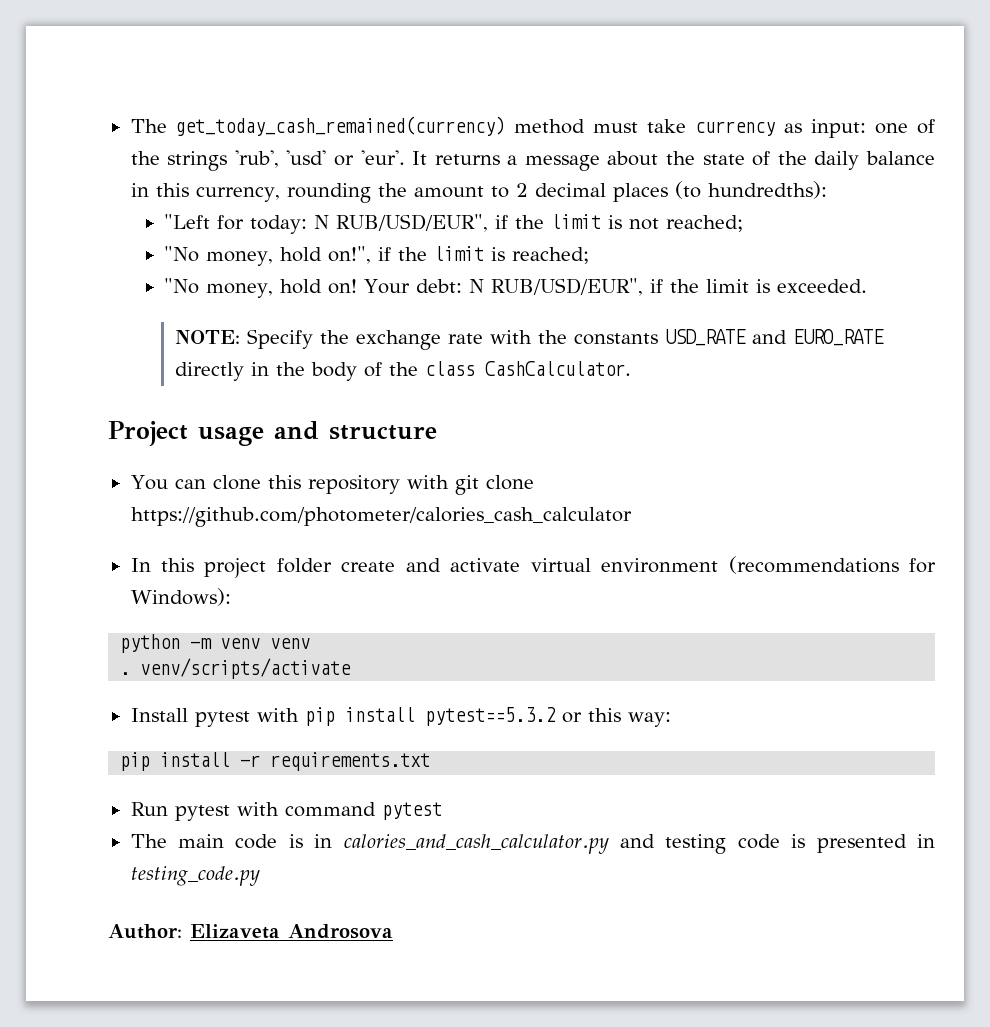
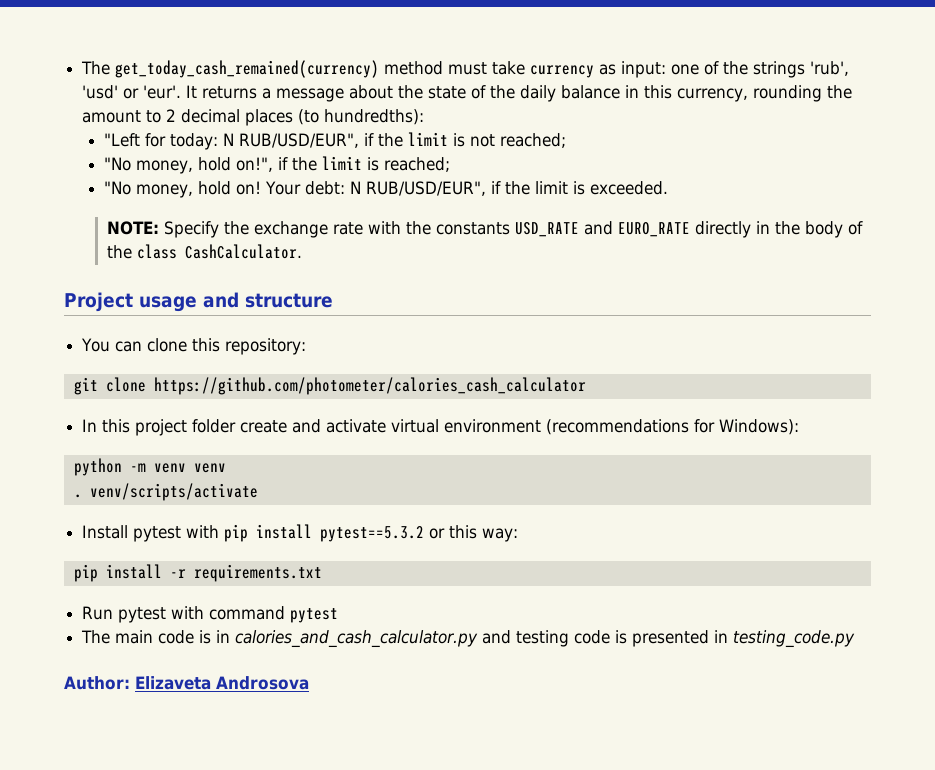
[307,475,449,494] repository with -> [225,338,307,355] repository: //

